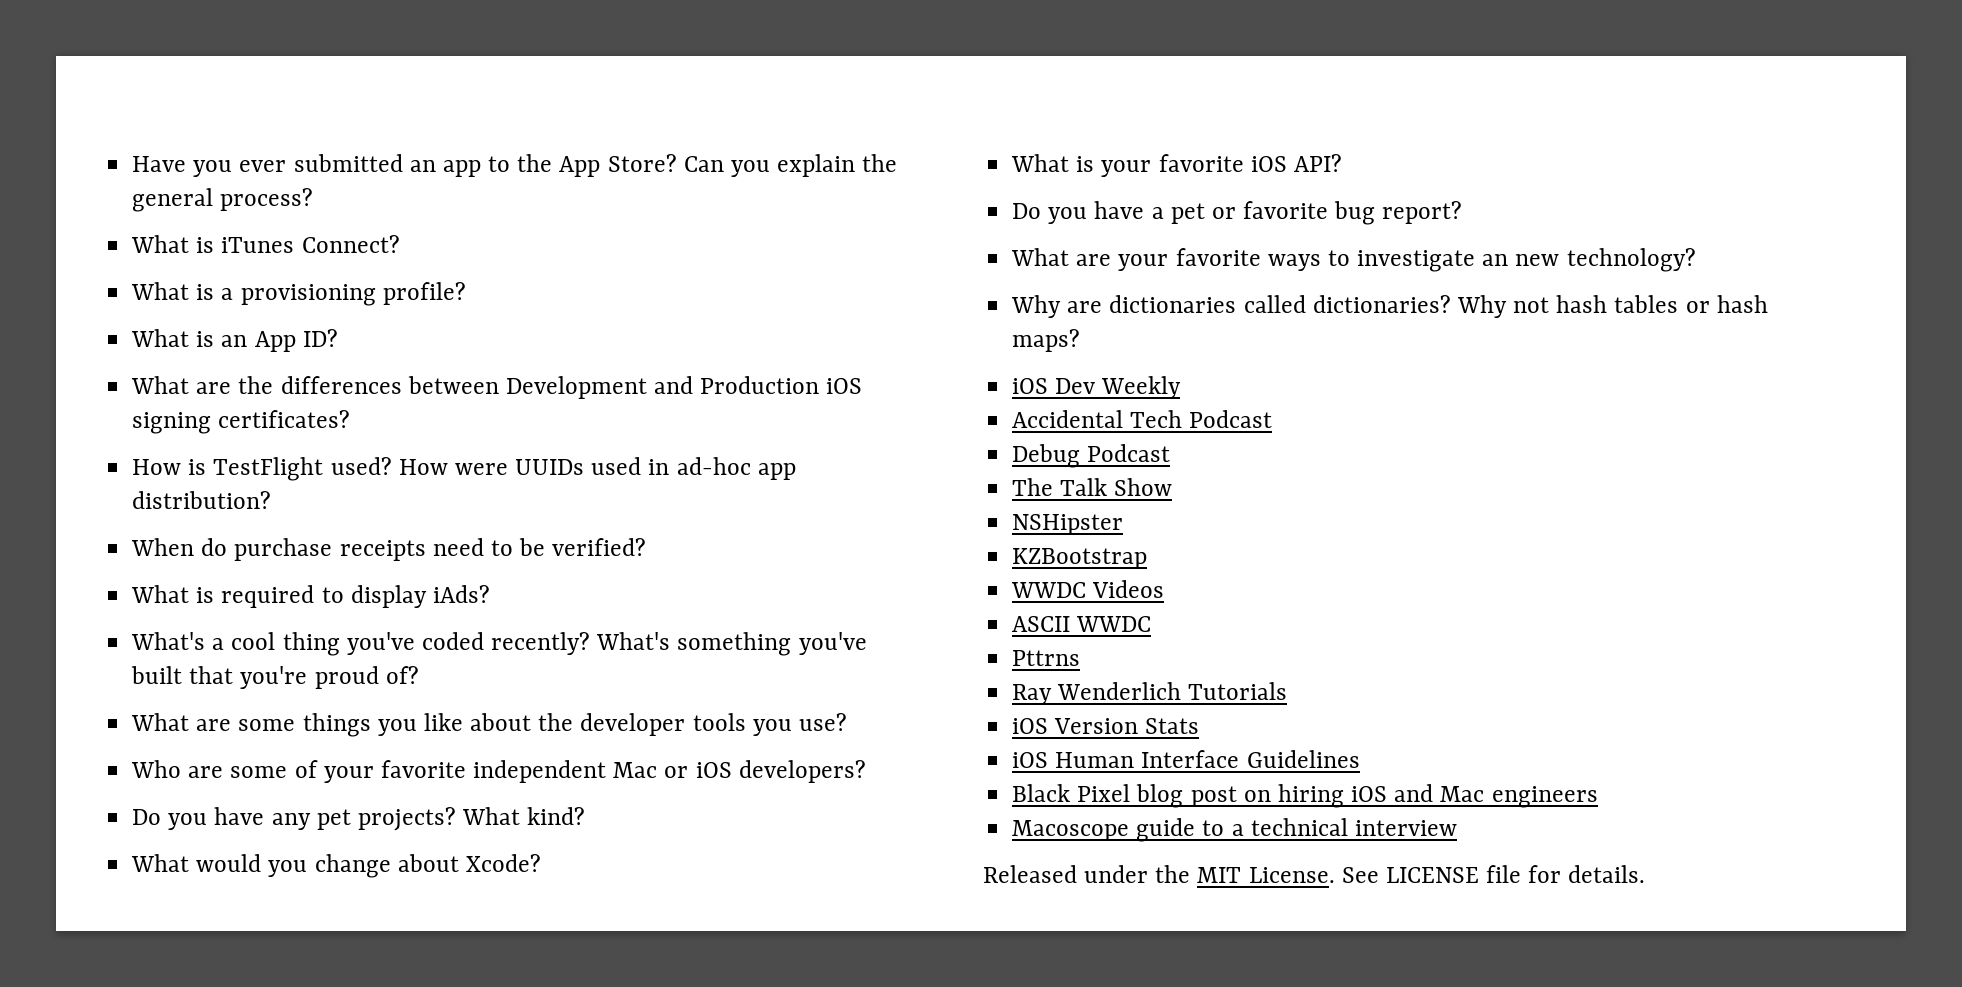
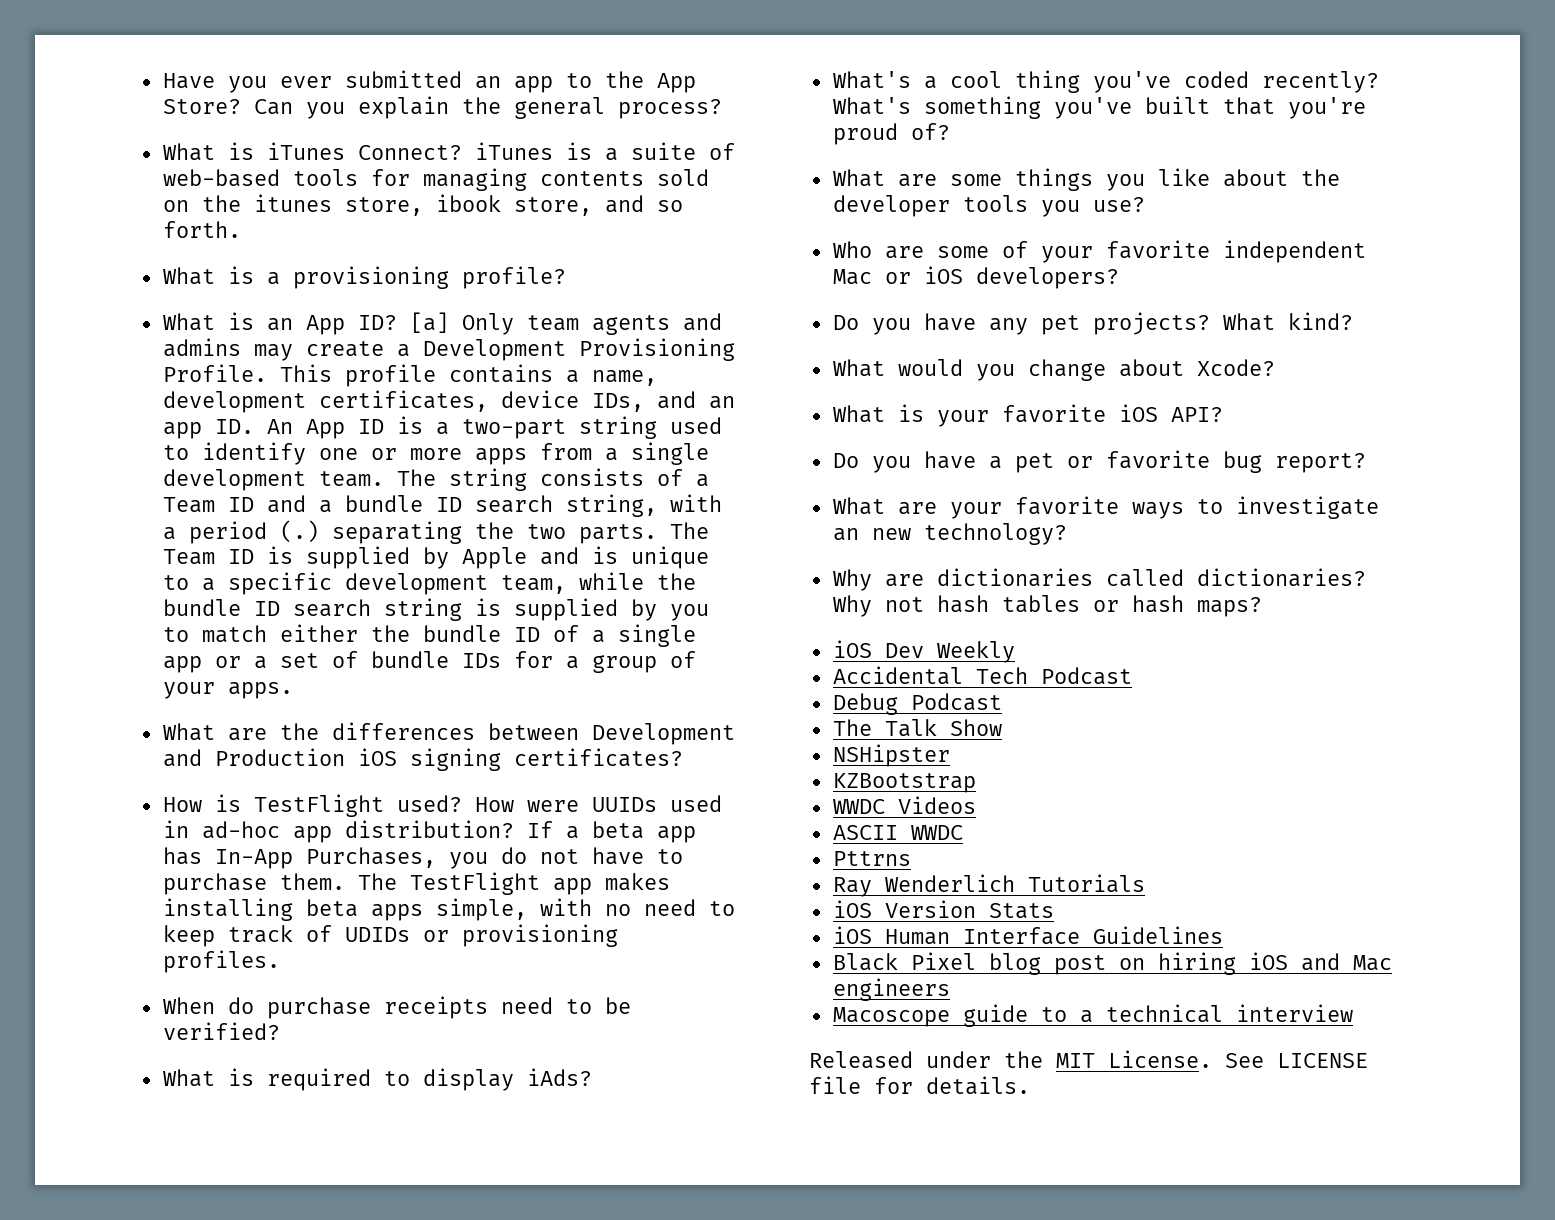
(400, 244) none -> [474,142,735,161] [162,168,709,191] [162,194,683,216] [162,221,241,238] iTunes is a suite of web-based tools for managing contents sold on the itunes store, ibook store, and so forth.
(338, 338) none -> [409,312,722,335] [162,338,735,361] [162,364,657,387] [162,390,735,413] [162,416,722,439] [162,442,709,465] [162,468,709,491] [162,494,722,517] [162,520,709,544] [162,546,709,569] [162,572,696,595] [162,598,709,621] [162,624,696,647] [162,651,696,673] [162,682,293,699] [a] Only team agents and admins may create a Development Provisioning Profile. This profile contains a name, development certificates, device IDs, and an app ID. An App ID is a two-part string used to identify one or more apps from a single development team. The string consists of a Team ID and a bundle ID search string, with a period (.) separating the two parts. The Team ID is supplied by Apple and is unique to a specific development team, while the bundle ID search string is supplied by you to match either the bundle ID of a single app or a set of bundle IDs for a group of your apps.
(272, 500) none -> [526,821,696,843] [162,847,683,869] [162,872,670,895] [162,898,735,921] [162,924,618,947] [162,950,280,973] If a beta app has In-App Purchases, you do not have to purchase them. The TestFlight app makes installing beta apps simple, with no need to keep track of UDIDs or provisioning profiles.

